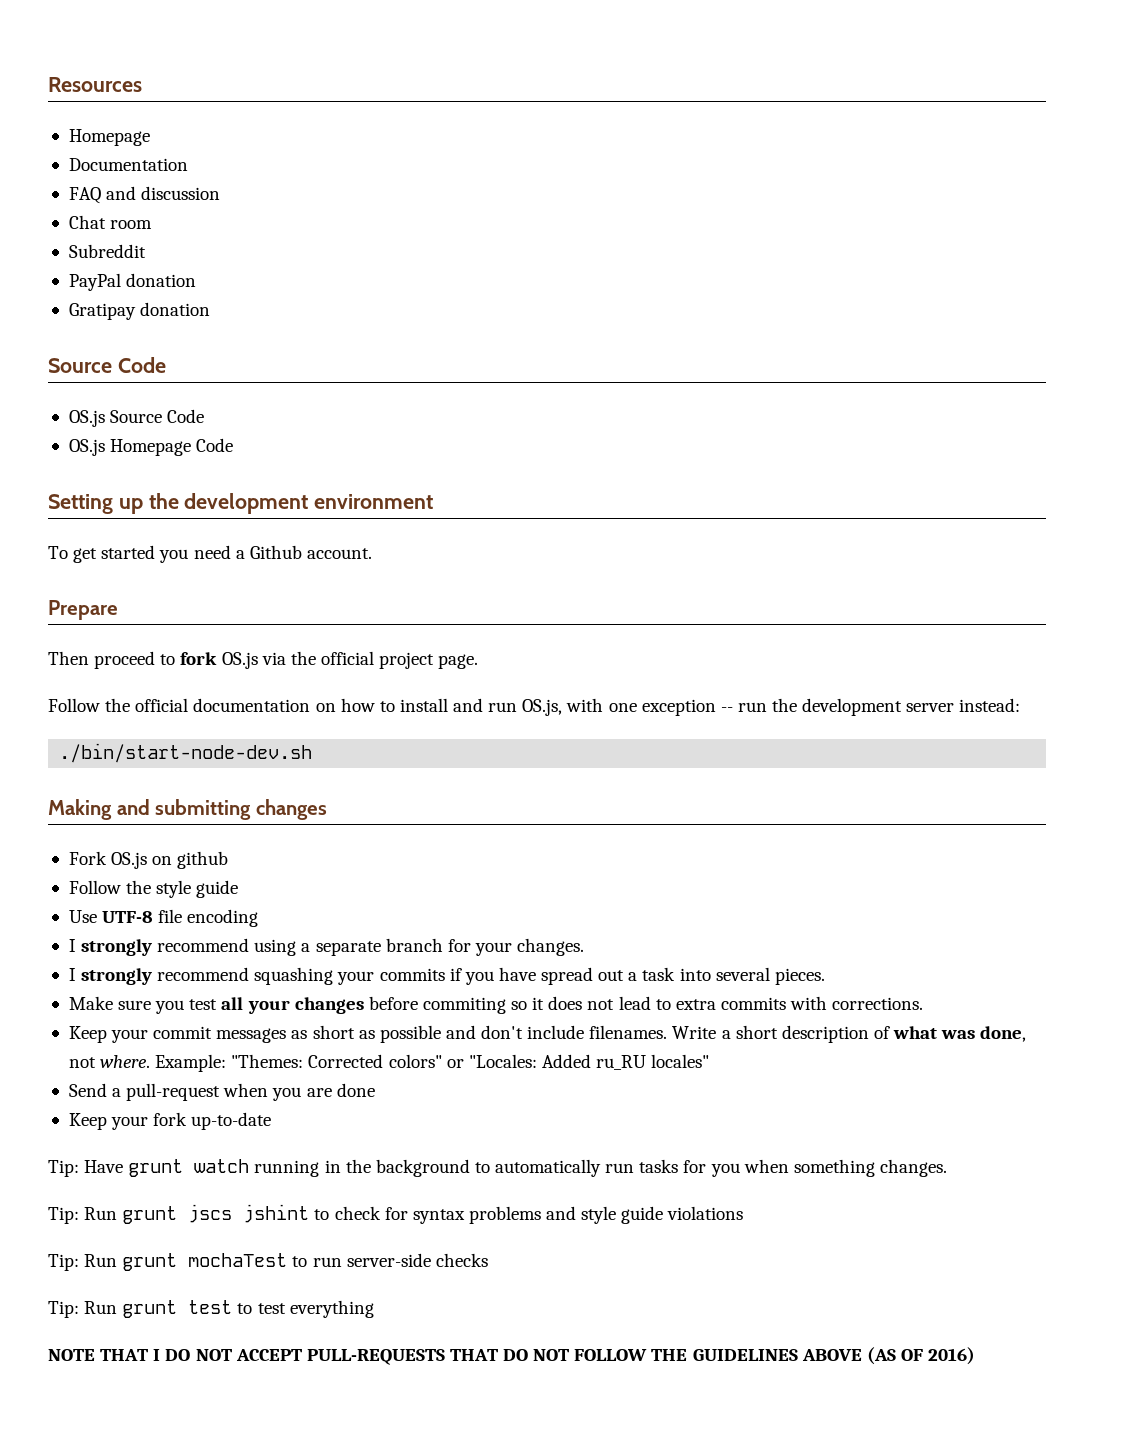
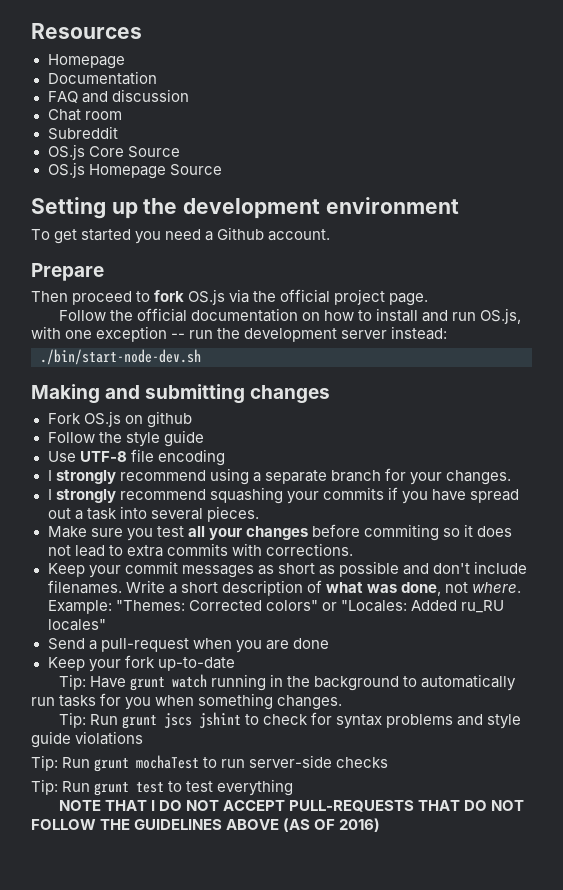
[68,273,197,291] [68,302,211,320] [48,357,166,373] [68,409,205,427] PayPal donation // Gratipay donation // Source Code // OS.js Source Code -> [47,144,180,160] OS.js Core Source
[196,438,234,452] Code -> [169,164,222,176] Source

